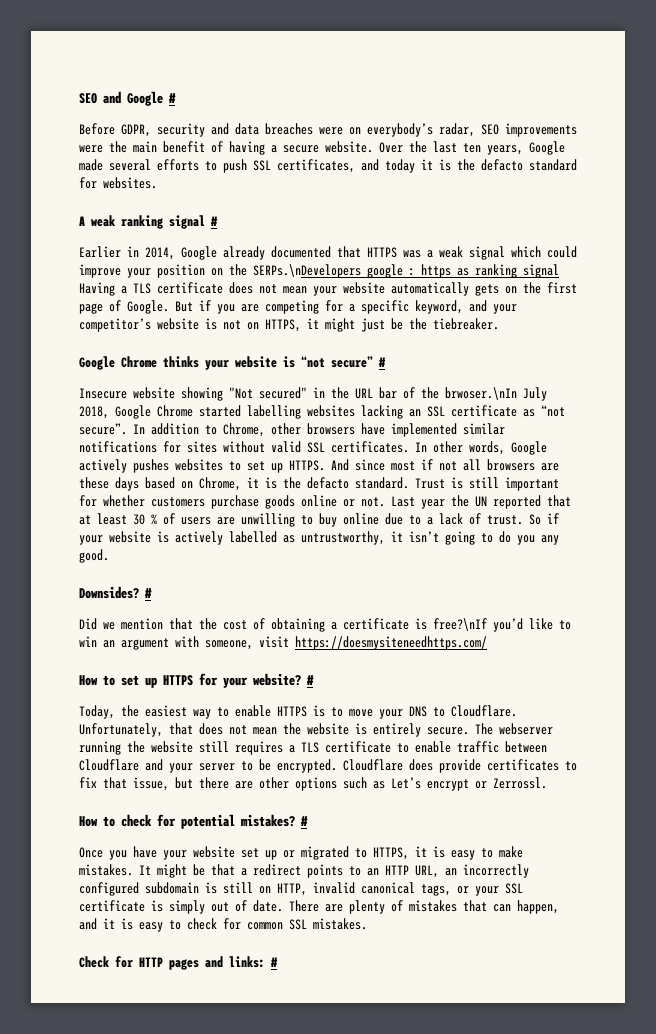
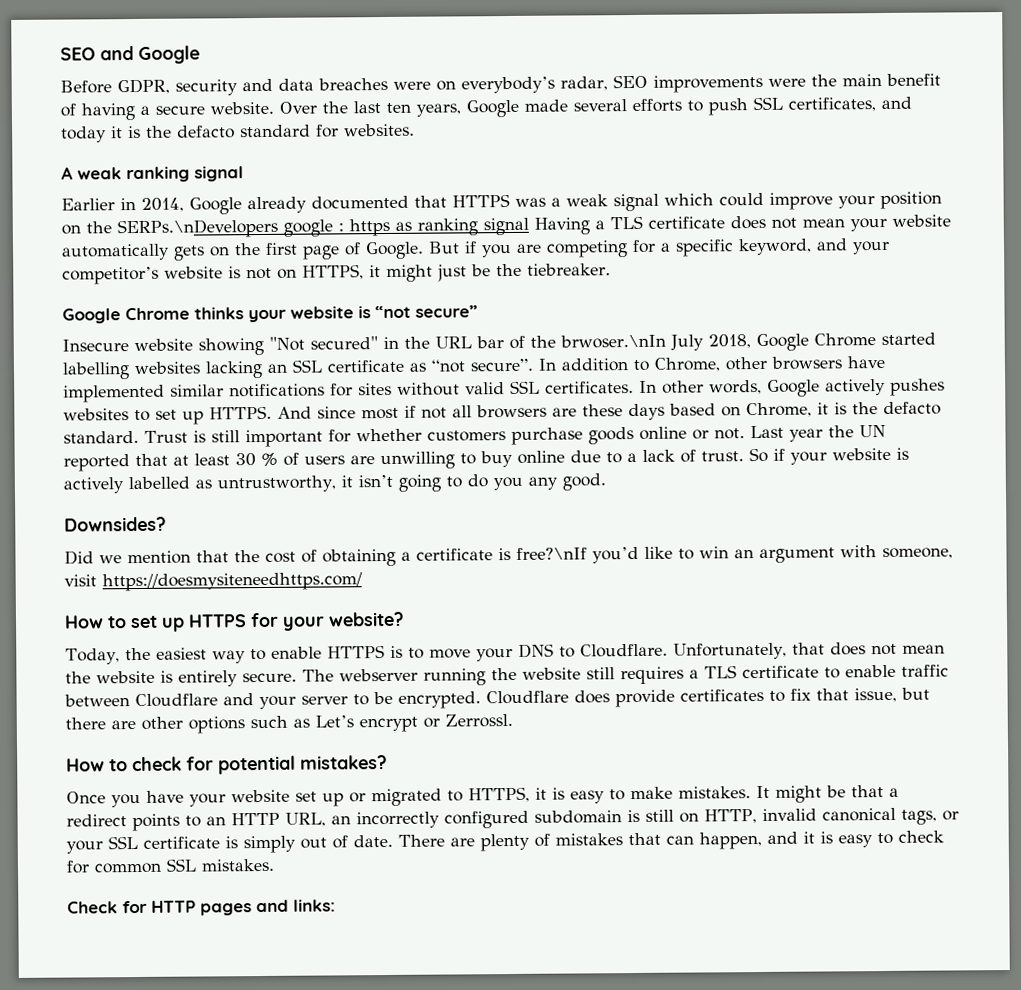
[168,93,176,103] # -> (200, 54) none
[210,216,218,226] # -> (244, 174) none
[378,357,386,367] # -> (478, 311) none
[144,588,152,598] # -> (166, 524) none
[306,675,314,685] # -> (404, 619) none
[300,816,308,826] # -> (387, 762) none
[270,957,278,967] # -> (336, 905) none

